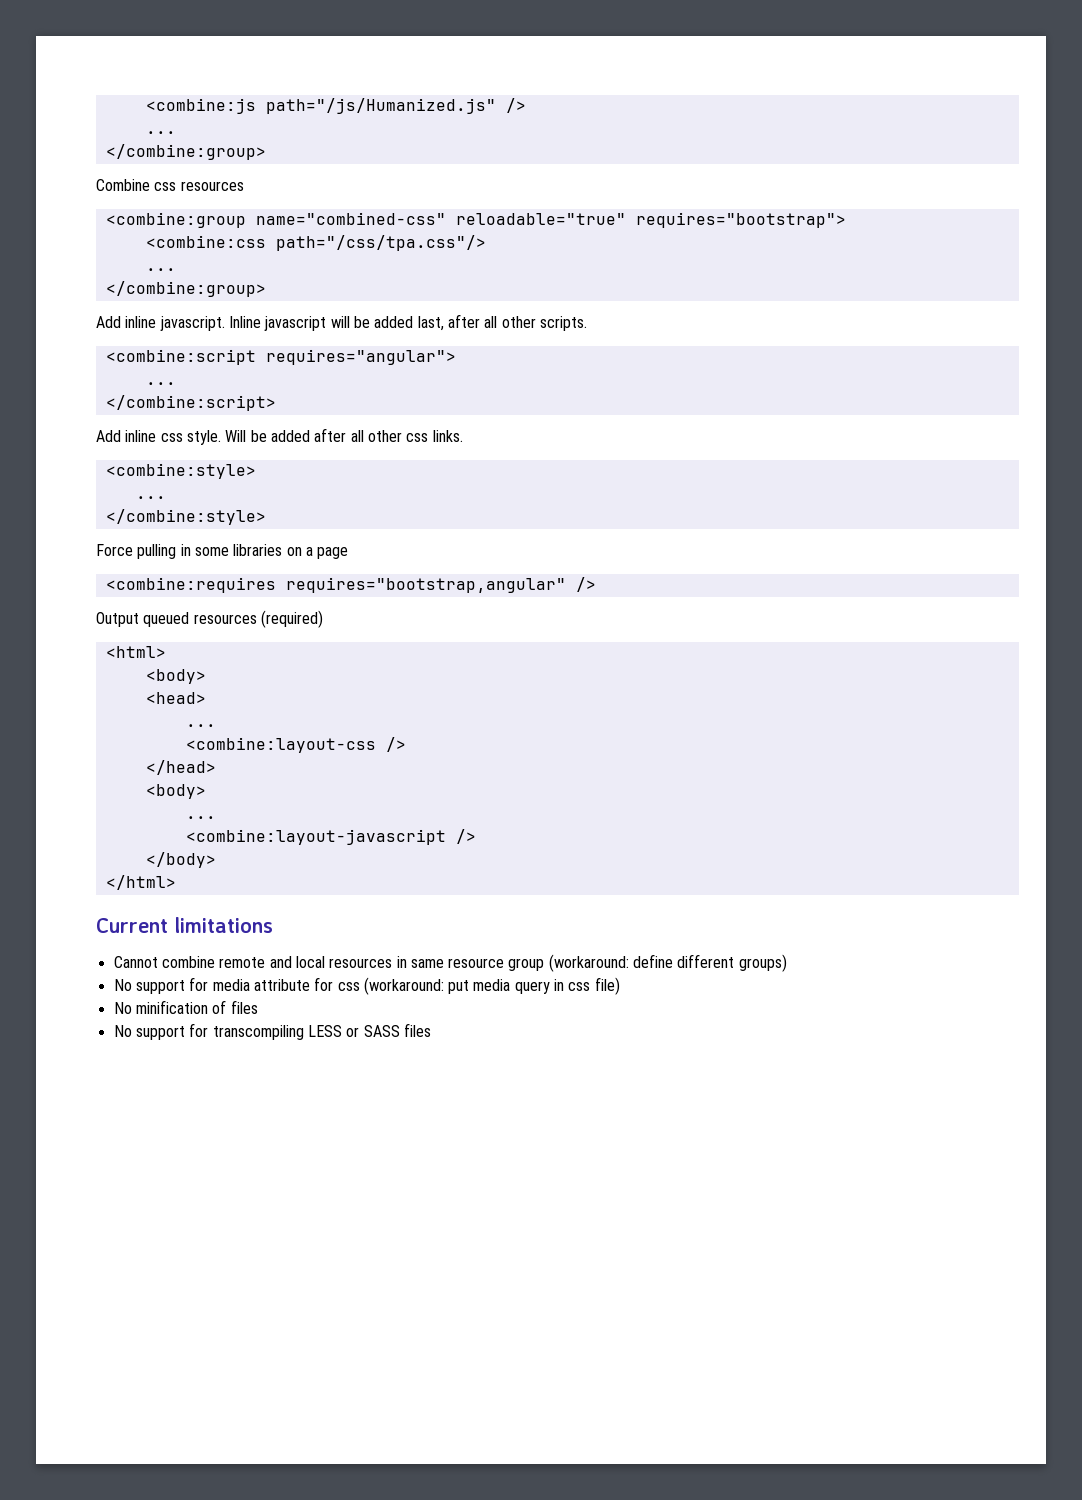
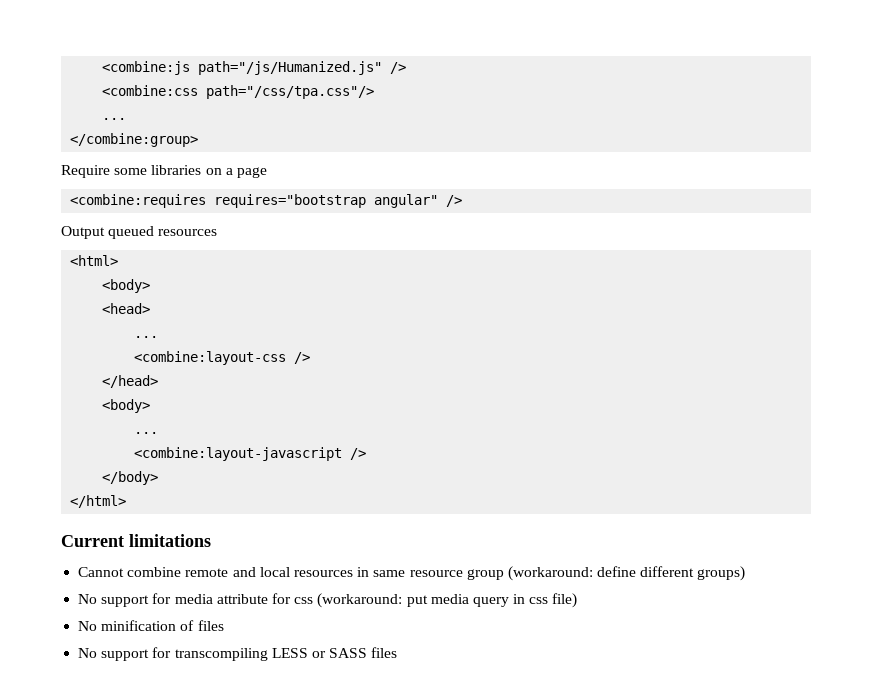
[145,131,176,134] [105,144,266,160] [96,179,244,191] [105,212,846,228] [145,235,486,251] [145,268,176,271] [105,281,266,297] [96,314,587,331] [105,349,456,365] [145,382,176,385] [105,395,276,411] [96,428,463,445] [105,463,256,479] [135,496,166,499] [105,509,266,525] [96,544,191,559] ... // </combine:group> // Combine css resources // <combine:group name="combined-css" reloadable="true" requires="bootstrap"> // <combine:css path="/css/tpa.css"/> // ... // </combine:group> // Add inline javascript. Inline javascript will be added last, after all other scripts. // <combine:script requires="angular"> // ... // </combine:script> // Add inline css style. Will be added after all other css links. // <combine:style> // ... // </combine:style> // Force pulling in -> [102,85,375,99] [102,118,127,120] [70,133,199,147] [61,165,110,178] <combine:css path="/css/tpa.css"/> // ... // </combine:group> // Require
[285,577,566,593] requires="bootstrap,angular" -> [214,194,439,208] requires="bootstrap angular"
[260,610,323,628] (required) -> (218, 232) none

